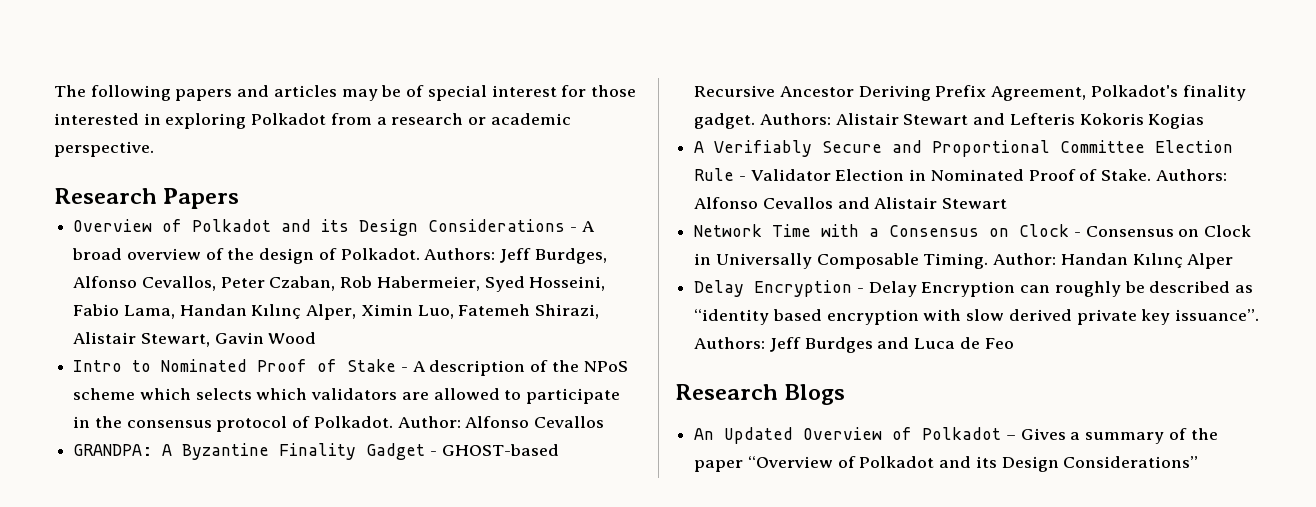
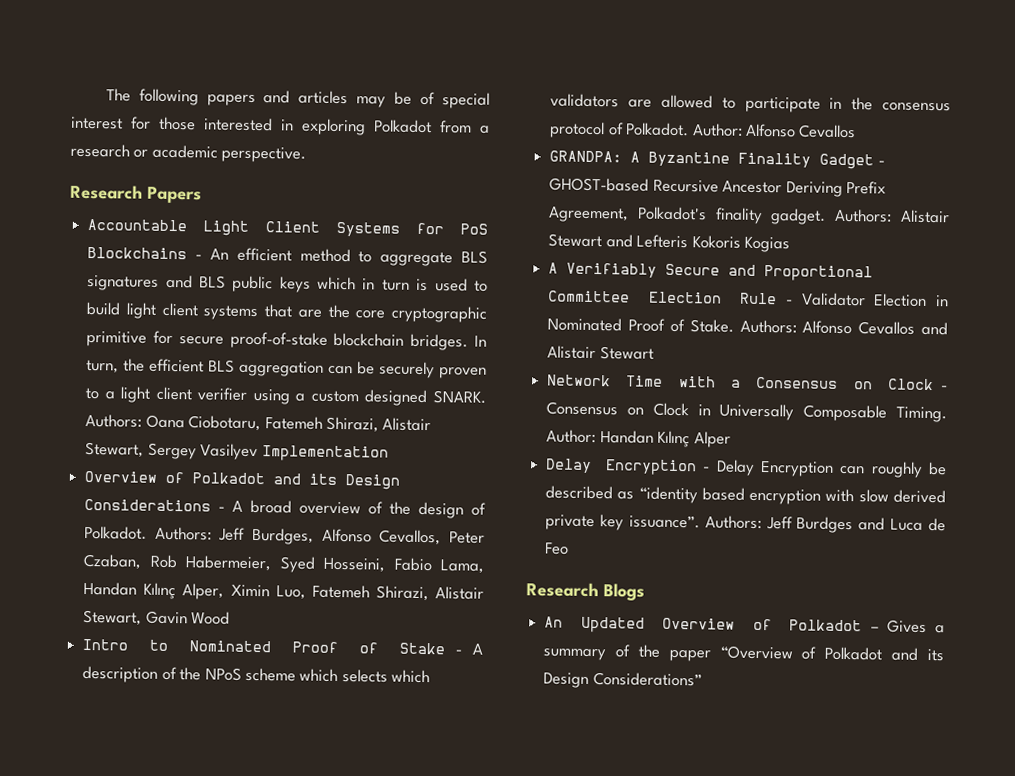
(240, 198) none -> [87,219,489,237] [87,247,488,267] [87,274,488,293] [86,302,488,323] [86,330,488,351] [86,358,487,379] [85,386,486,407] [85,413,432,433] [85,441,389,462] // Accountable Light Client Systems for PoS Blockchains - An efficient method to aggregate BLS signatures and BLS public keys which in turn is used to build light client systems that are the core cryptographic primitive for secure proof-of-stake blockchain bridges. In turn, the efficient BLS aggregation can be securely proven to a light client verifier using a custom designed SNARK. Authors: Oana Ciobotaru, Fatemeh Shirazi, Alistair Stewart, Sergey Vasilyev Implementation

